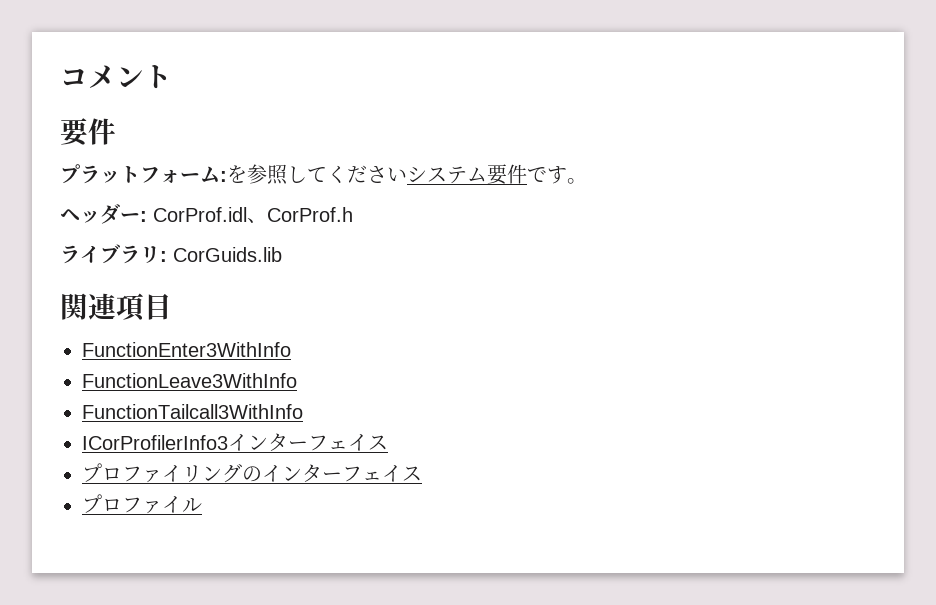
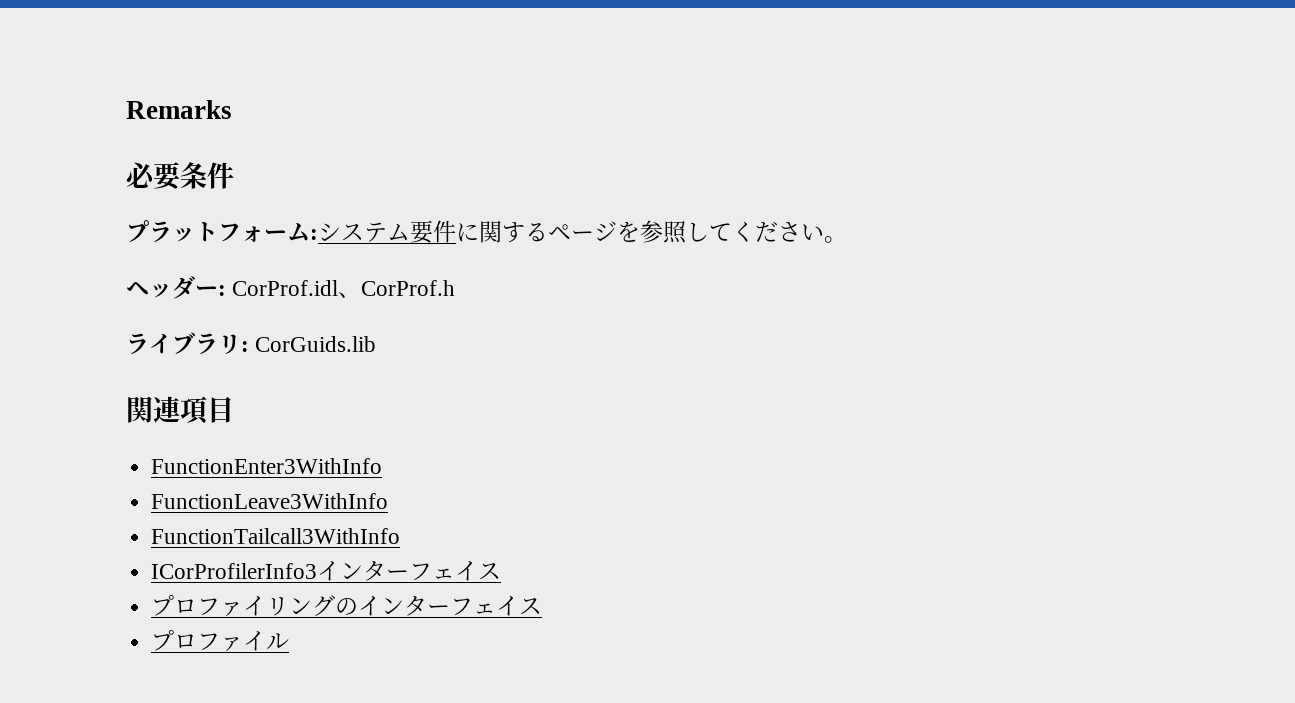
[60,65,172,89] [60,118,89,146] コメント // 要 -> [126,100,232,119] [126,162,207,190] Remarks // 必要条
(227, 176) none -> [318,220,617,244] システム要件に関するページ
[407,164,567,185] システム要件です -> (824, 232) none

